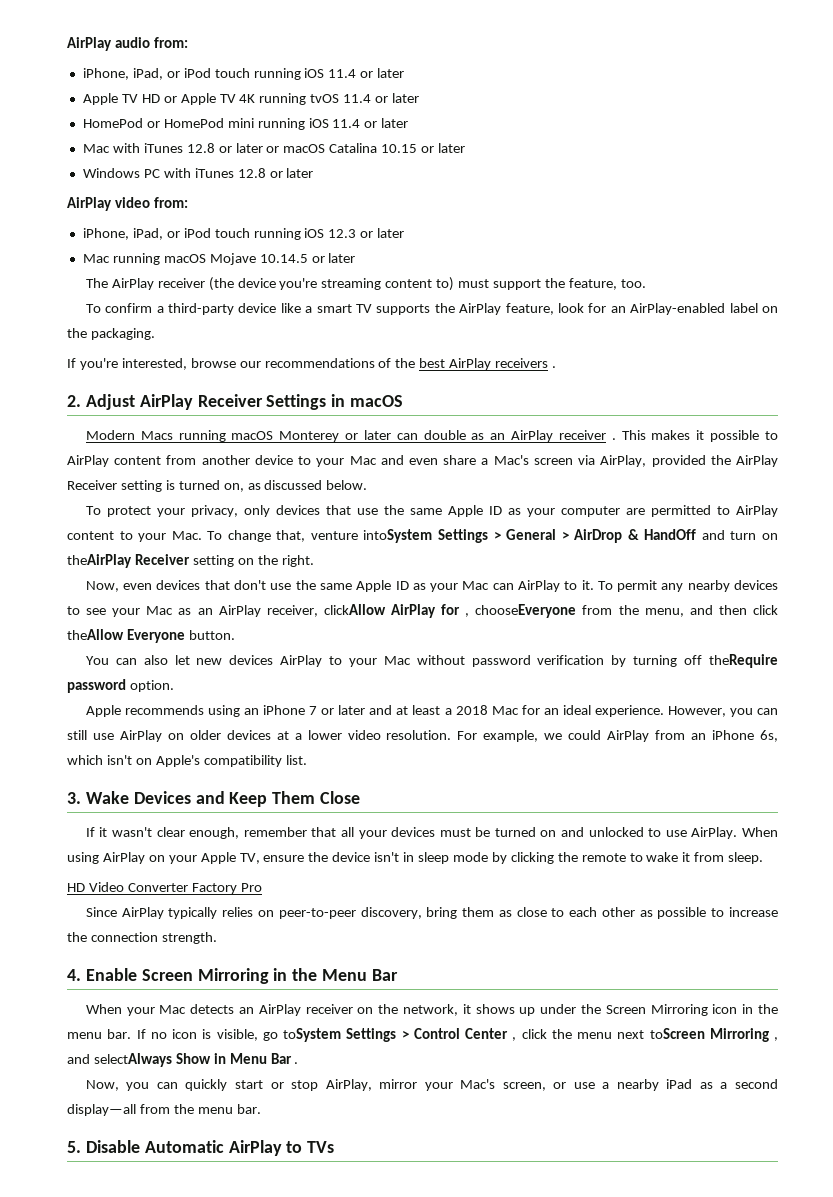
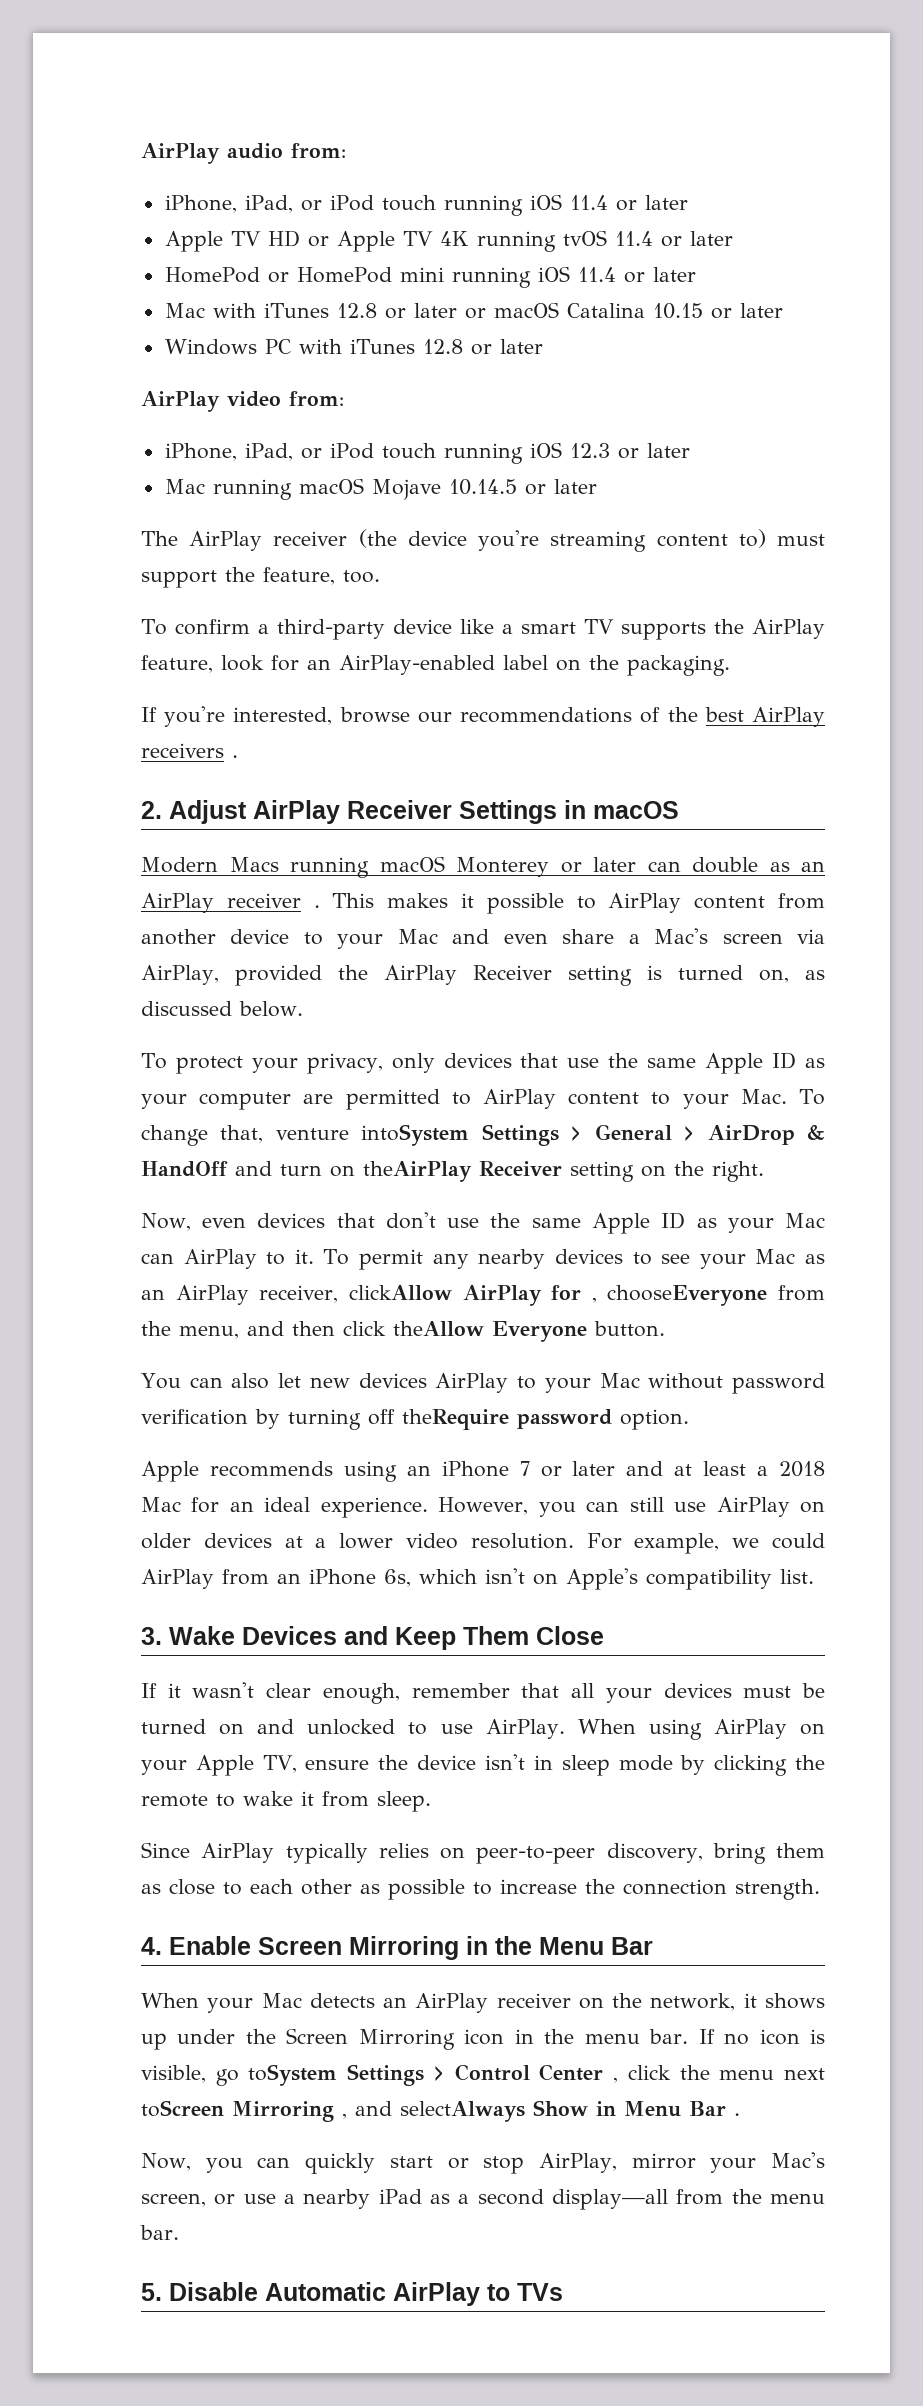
[67,882,262,894] // HD Video Converter Factory Pro -> (431, 1801) none

